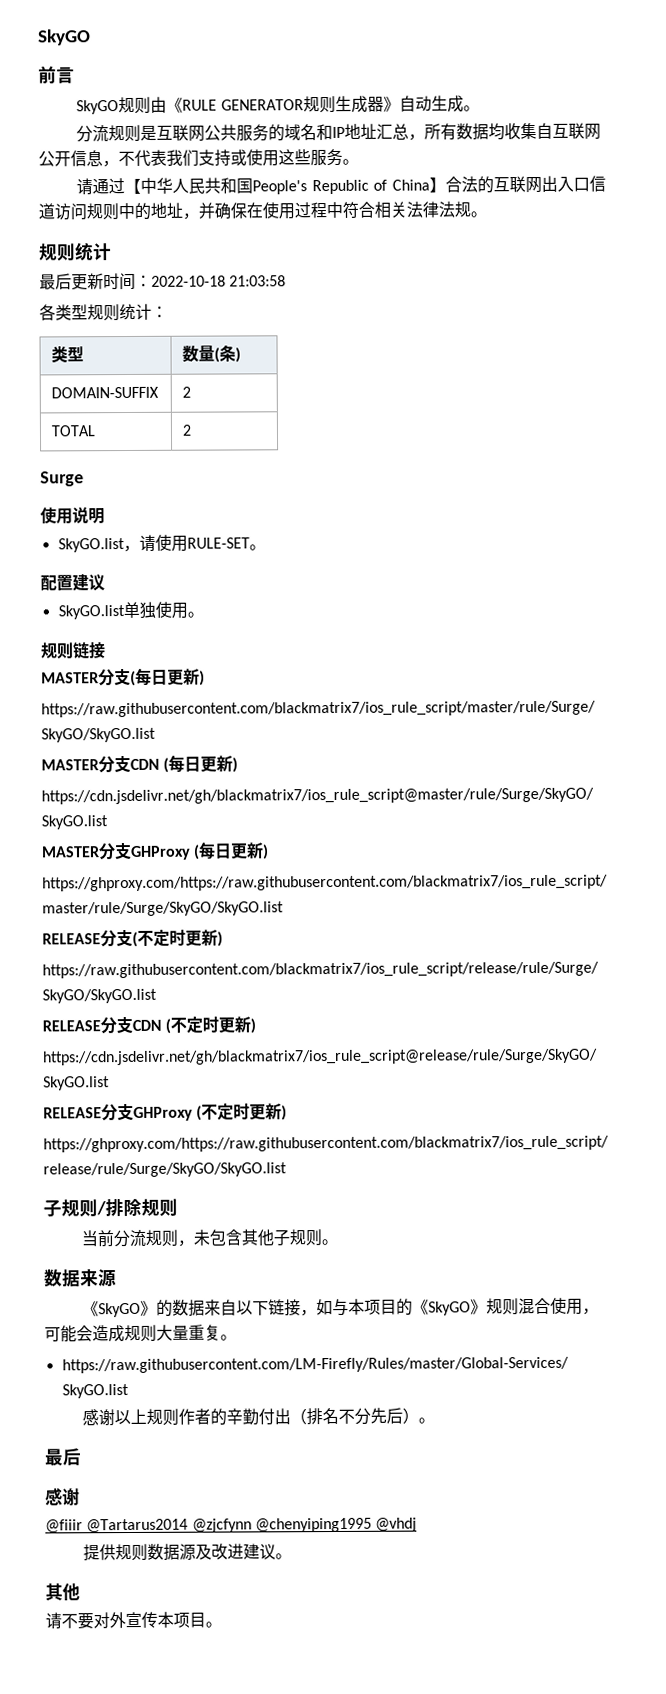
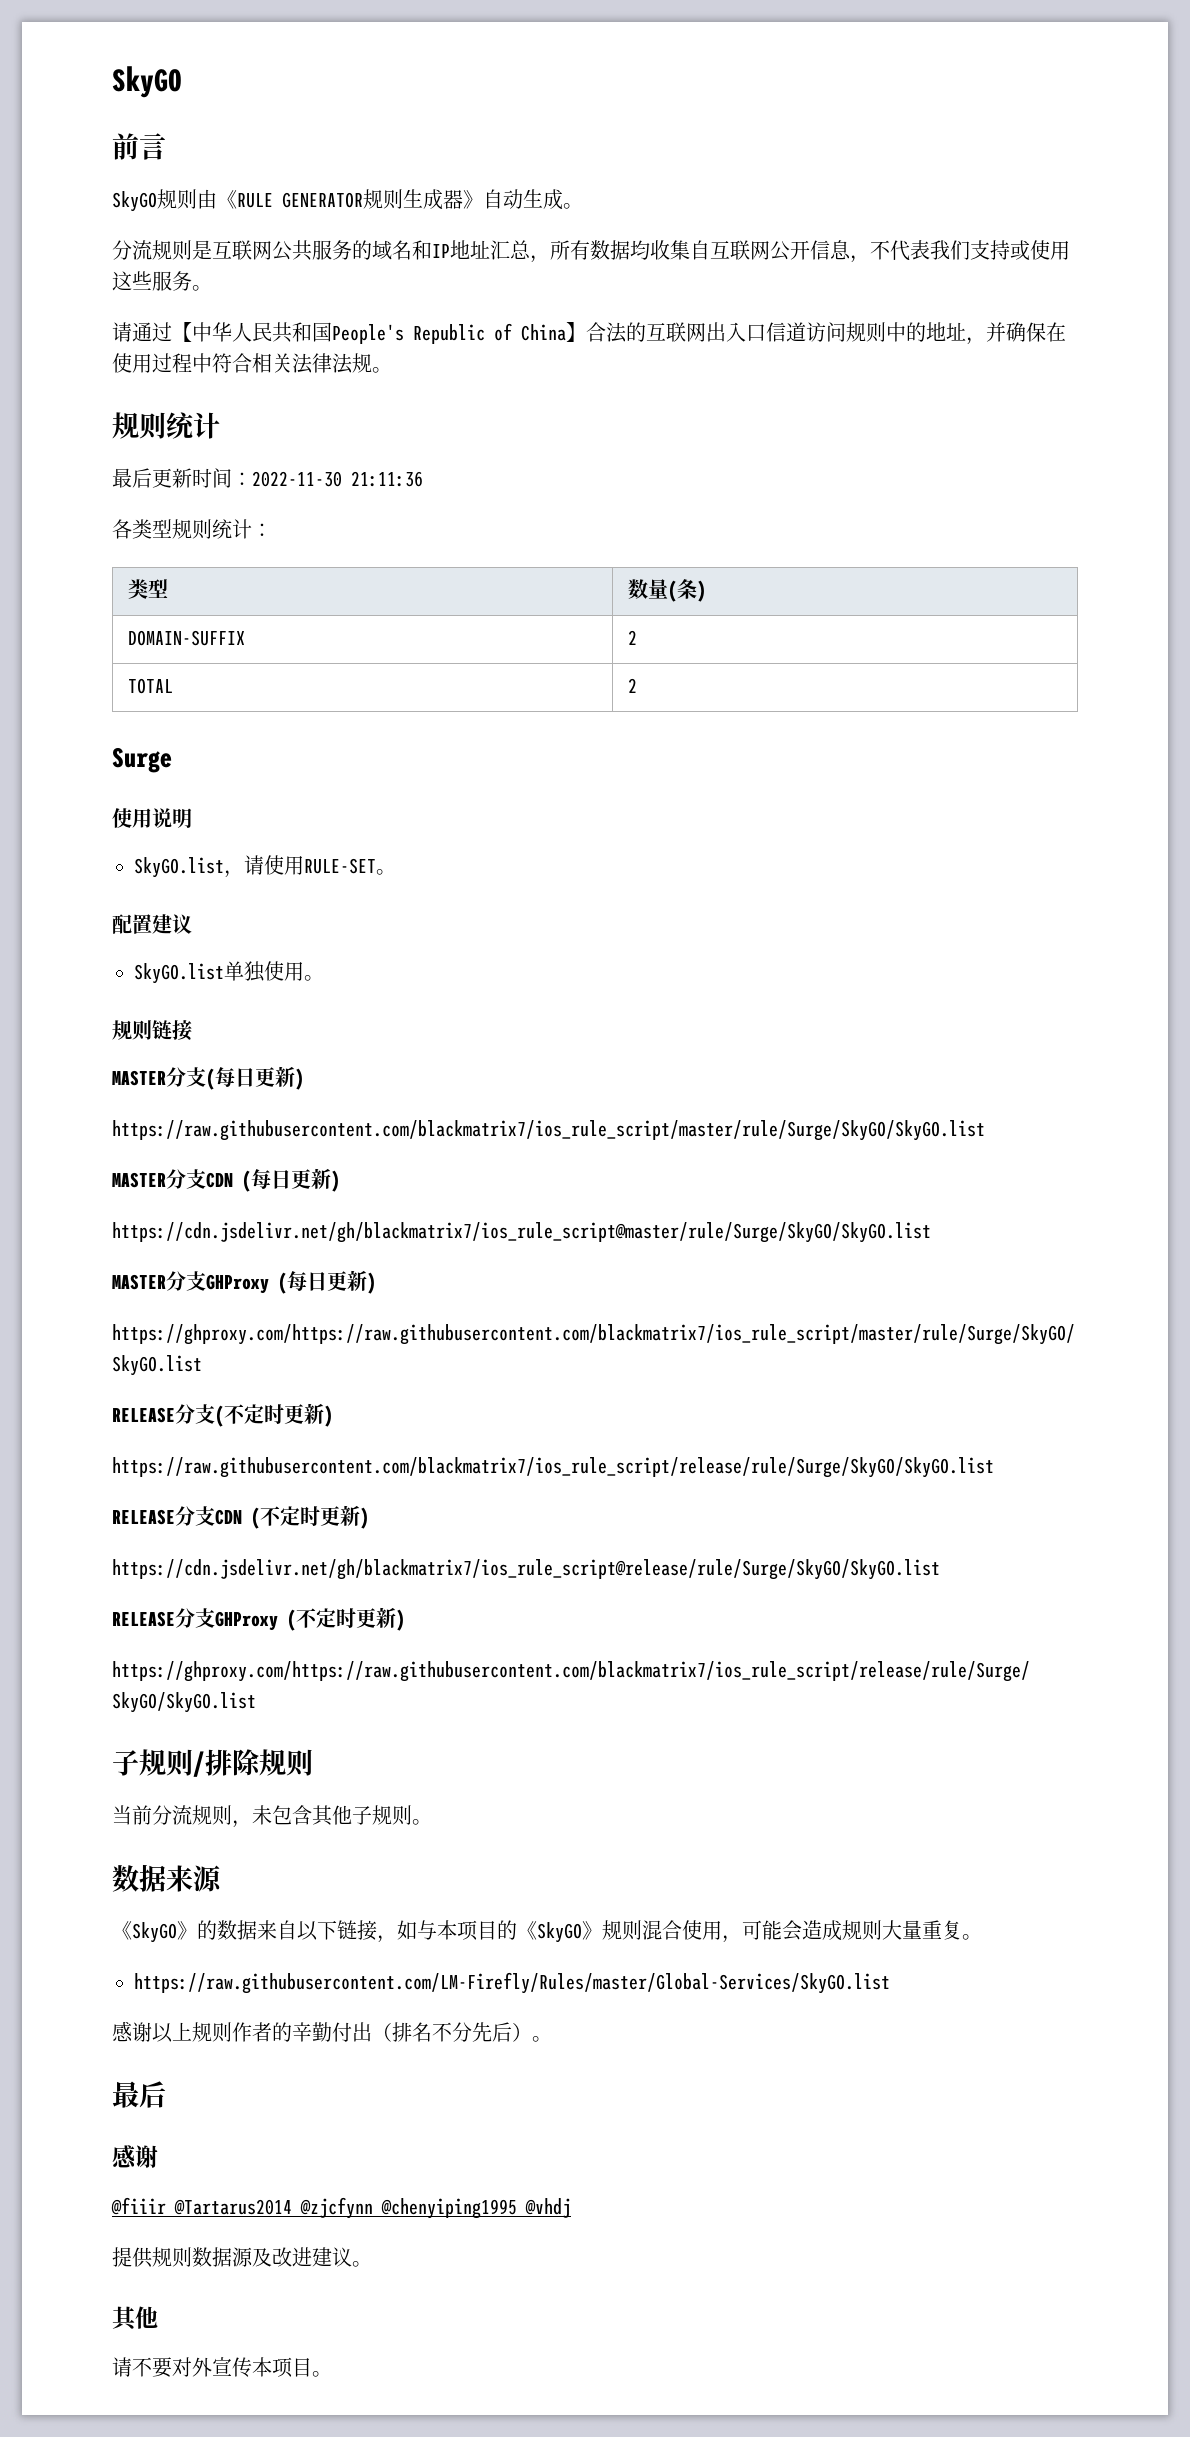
[151,275,287,287] 2022-10-18 21:03:58 -> [252,471,423,487] 2022-11-30 21:11:36

